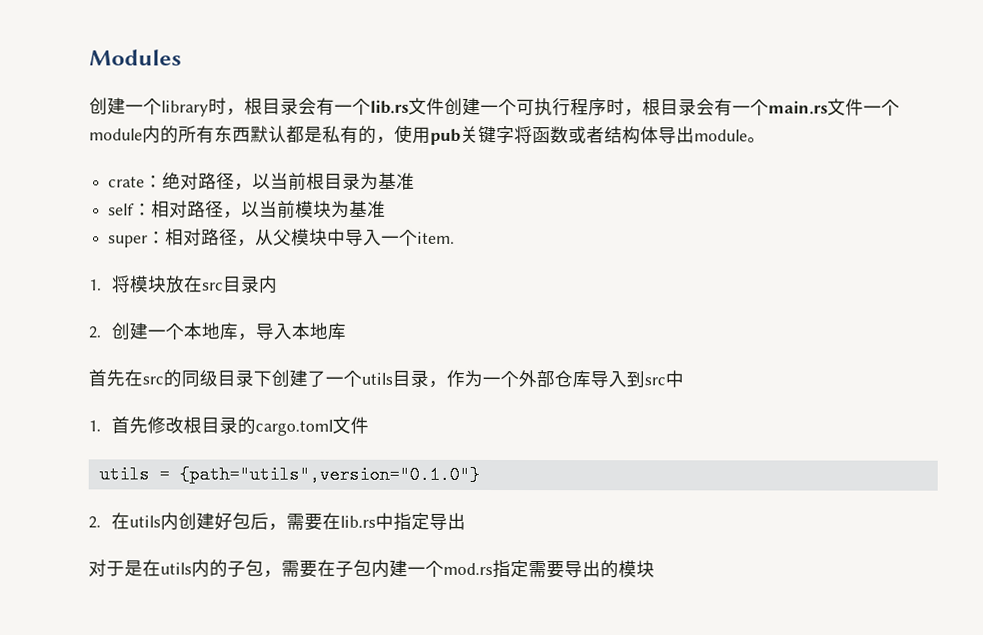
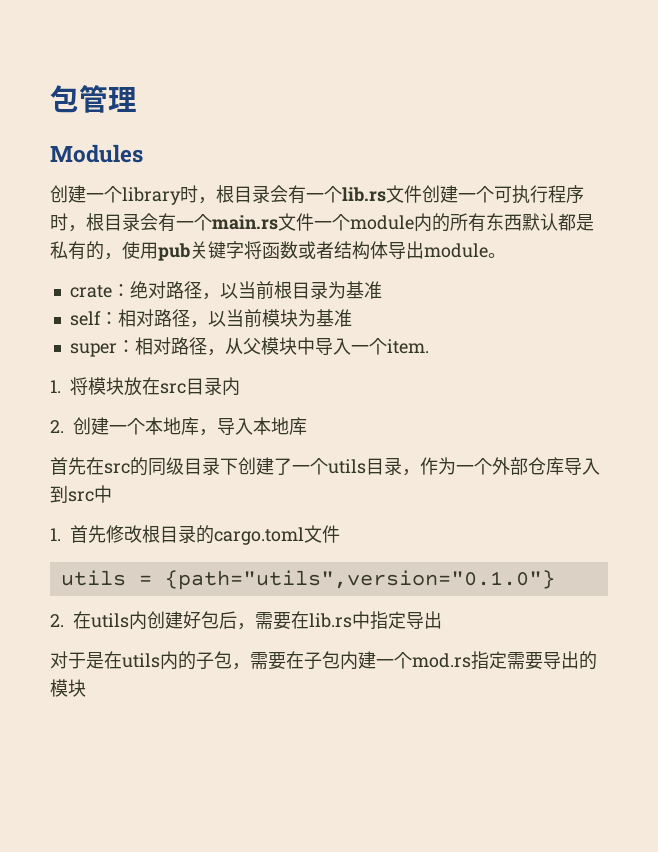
(89, 57) none -> [50,85,137,113] 包管理 //

